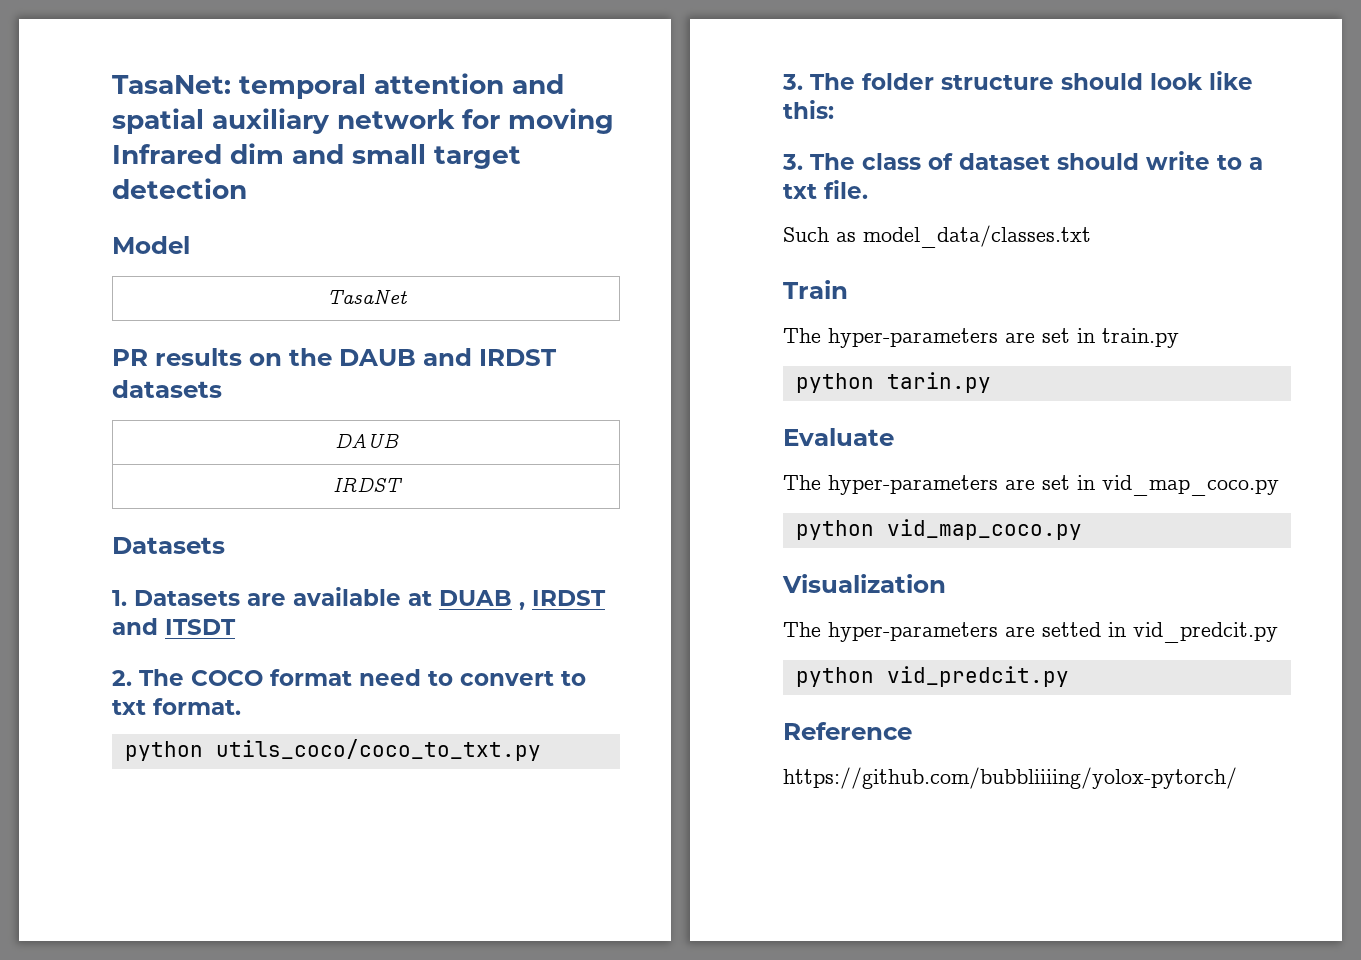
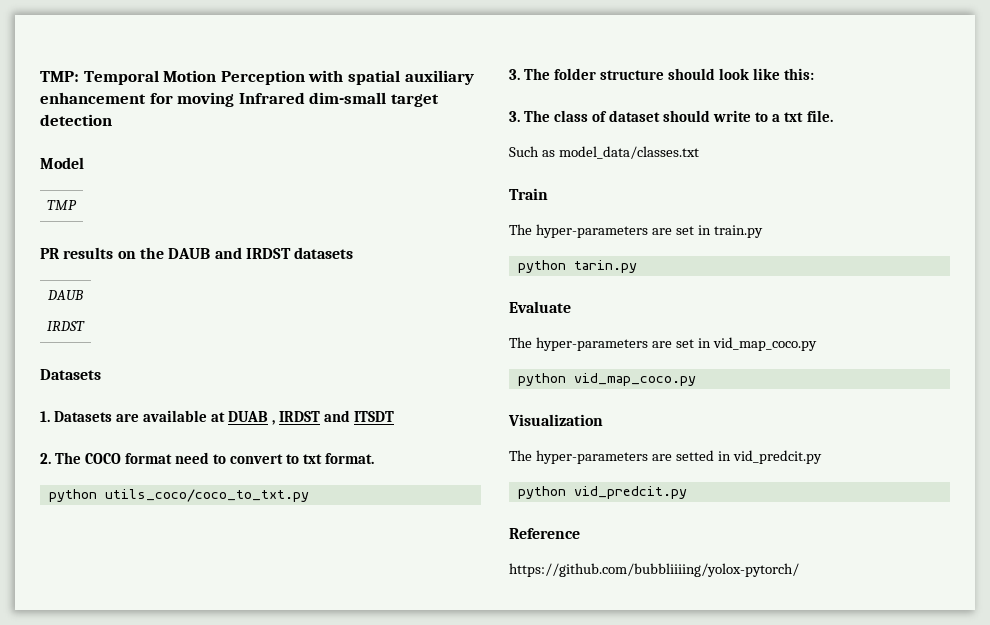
[112,73,564,99] TasaNet: temporal attention and -> [40,70,344,85] TMP: Temporal Motion Perception with
[337,109,455,129] network -> [40,92,146,104] enhancement
[230,143,426,164] dim and small -> [309,92,387,104] dim-small
[326,289,407,304] TasaNet -> [47,200,77,210] TMP

